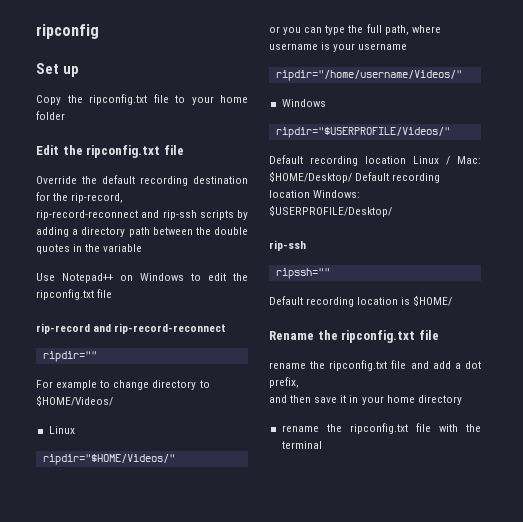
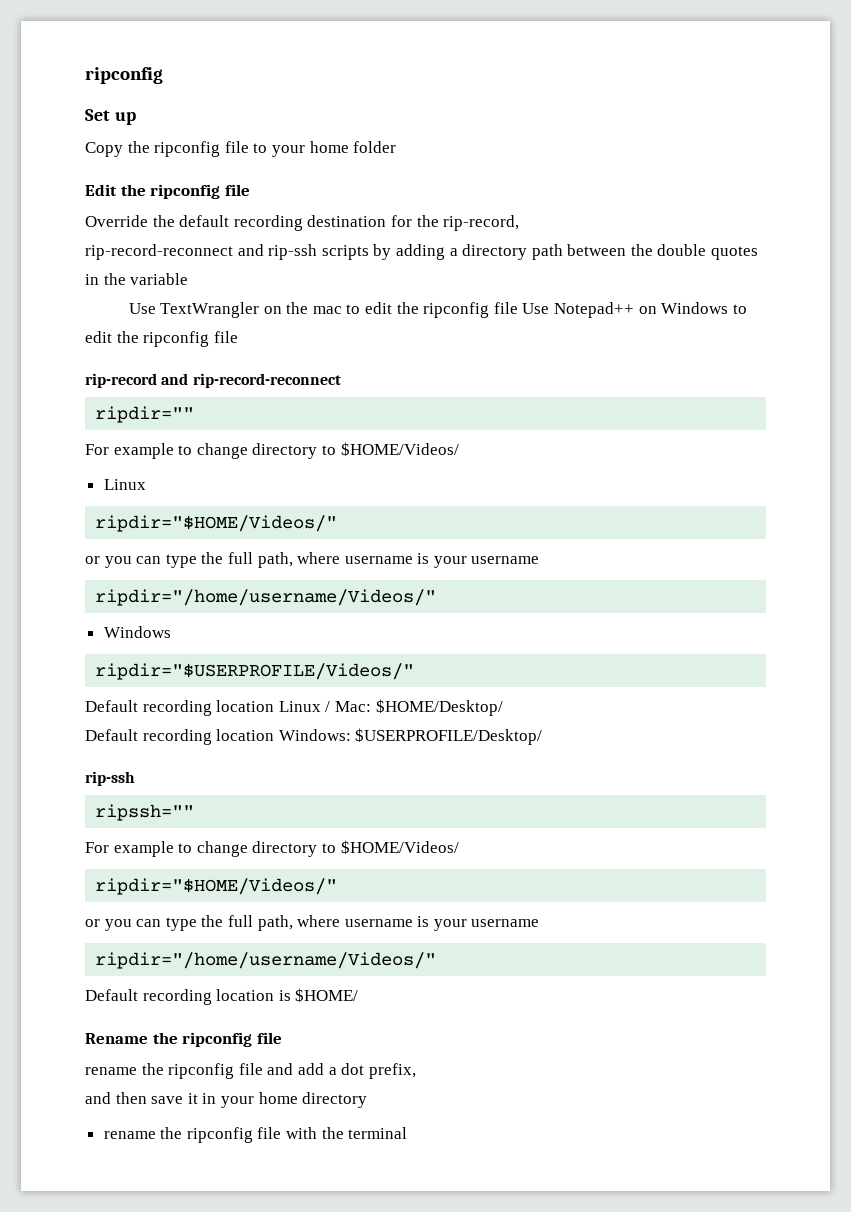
[89,94,147,105] ripconfig.txt -> [154,141,221,157] ripconfig
[86,145,161,158] ripconfig.txt -> [150,184,221,199] ripconfig
(55, 277) none -> [160,302,550,318] TextWrangler on the mac to edit the ripconfig file Use
[36,289,94,300] ripconfig.txt -> [143,331,210,347] ripconfig
(352, 177) none -> (503, 707) //
(330, 273) none -> [85,840,459,857] [95,878,338,895] [85,915,540,931] [95,952,437,969] // For example to change directory to $HOME/Videos/ // ripdir="$HOME/Videos/" // or you can type the full path, where username is your username // ripdir="/home/username/Videos/"
[341,330,416,343] ripconfig.txt -> [182,1032,253,1047] ripconfig
[329,360,388,371] ripconfig.txt -> [168,1063,235,1079] ripconfig
[349,423,408,434] ripconfig.txt -> [186,1127,253,1143] ripconfig

